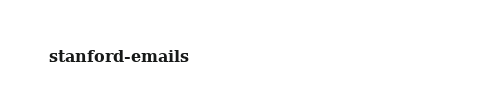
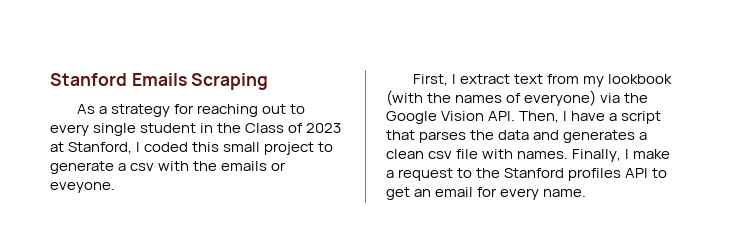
[49,50,189,62] stanford-emails -> [50,73,269,90] [77,104,306,117] [50,123,342,136] [50,142,334,155] [50,161,287,174] [50,182,115,193] [413,74,673,87] [386,90,649,106] [386,111,662,124] [386,130,648,143] [386,149,671,162] [386,168,668,181] [386,187,587,200] Stanford Emails Scraping // As a strategy for reaching out to every single student in the Class of 2023 at Stanford, I coded this small project to generate a csv with the emails or eveyone. // First, I extract text from my lookbook (with the names of everyone) via the Google Vision API. Then, I have a script that parses the data and generates a clean csv file with names. Finally, I make a request to the Stanford profiles API to get an email for every name.

